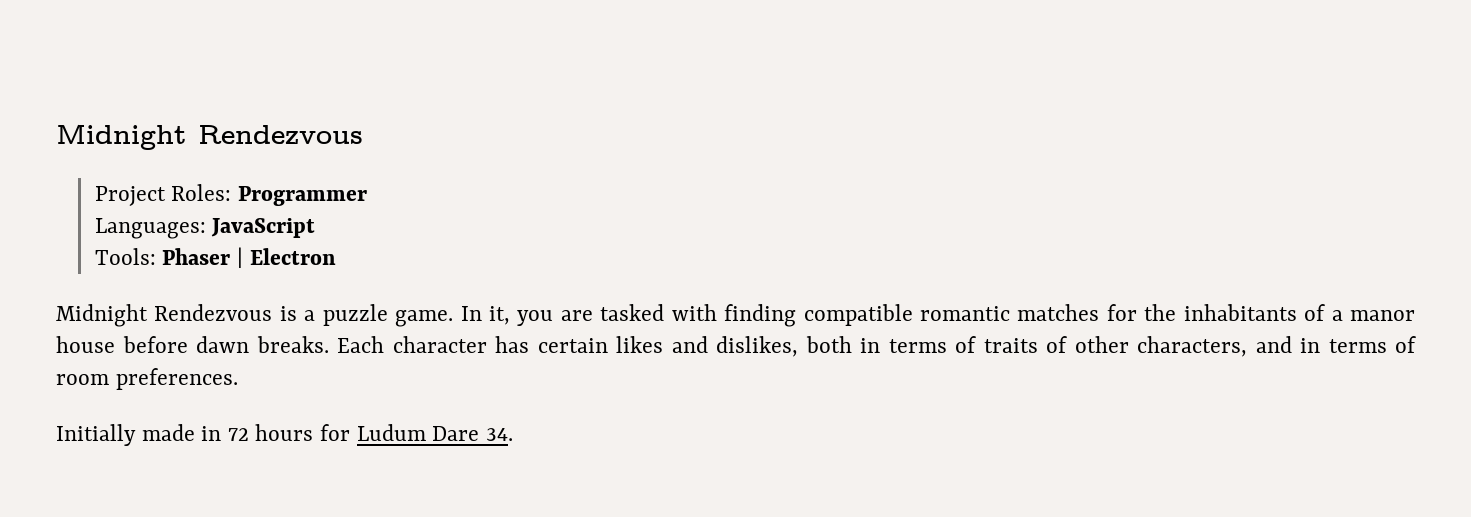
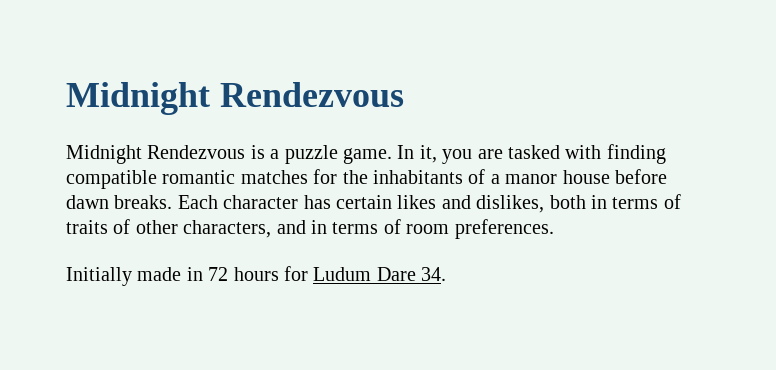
[56,124,363,150] [94,184,368,206] [94,218,316,239] [94,247,336,268] Midnight Rendezvous // Project Roles: Programmer // Languages: JavaScript // Tools: Phaser | Electron -> [66,82,404,115] Midnight Rendezvous

